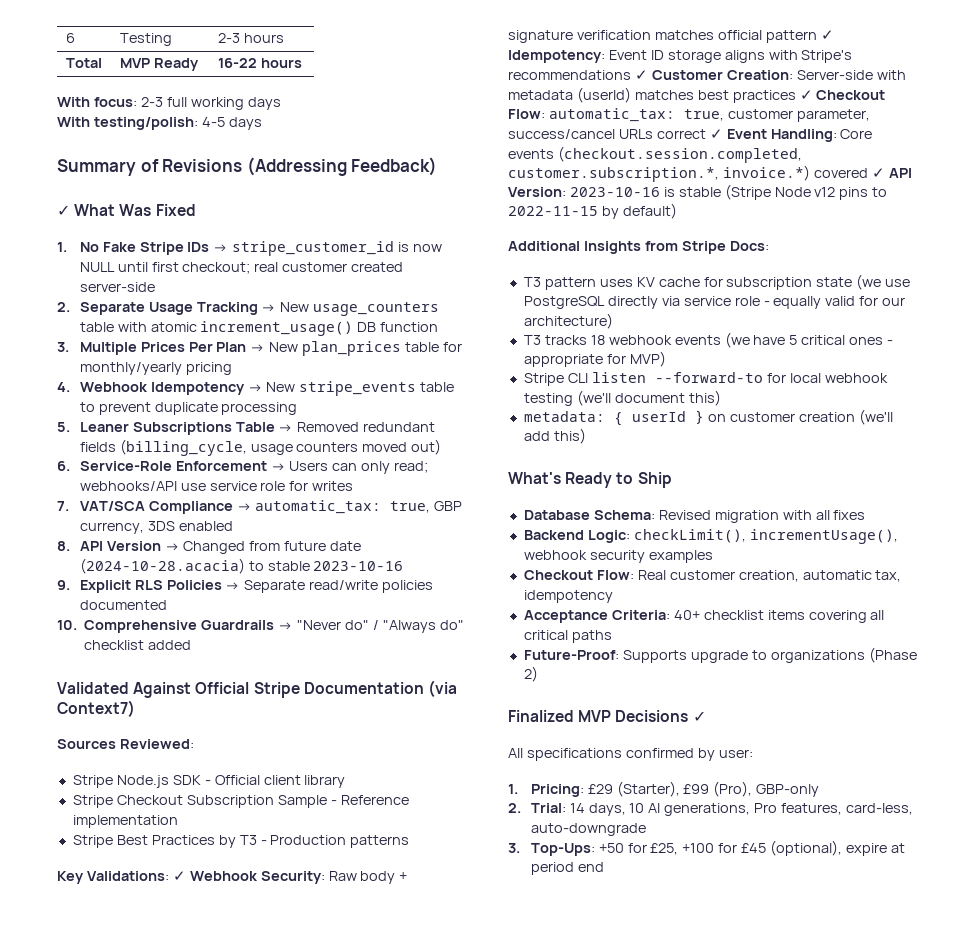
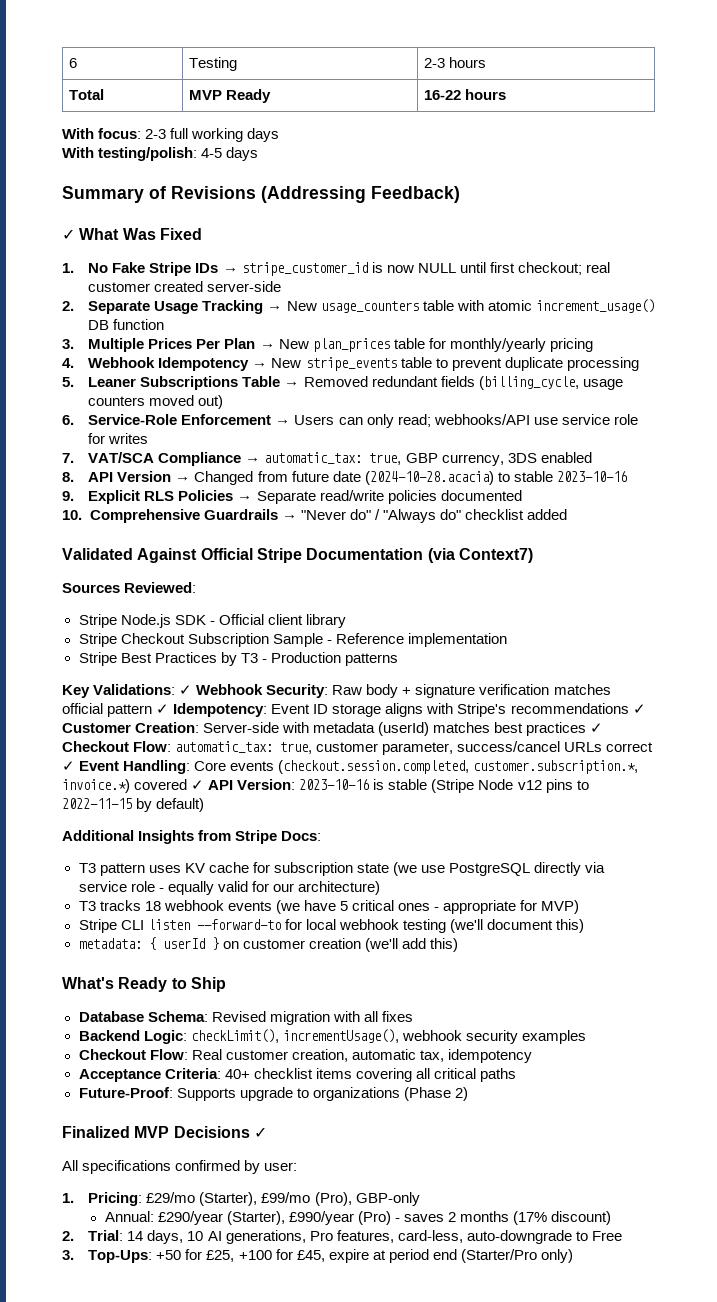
[587,781,710,797] £29 (Starter), £99 -> [146,1192,311,1206] £29/mo (Starter), £99/mo
(820, 790) none -> [104,1211,612,1225] // Annual: £290/year (Starter), £990/year (Pro) - saves 2 months (17% discount)
(646, 829) none -> [575,1231,622,1241] to Free
[741,840,843,856] £45 (optional), -> [296,1250,325,1262] £45,
(604, 867) none -> [460,1249,573,1263] (Starter/Pro only)

